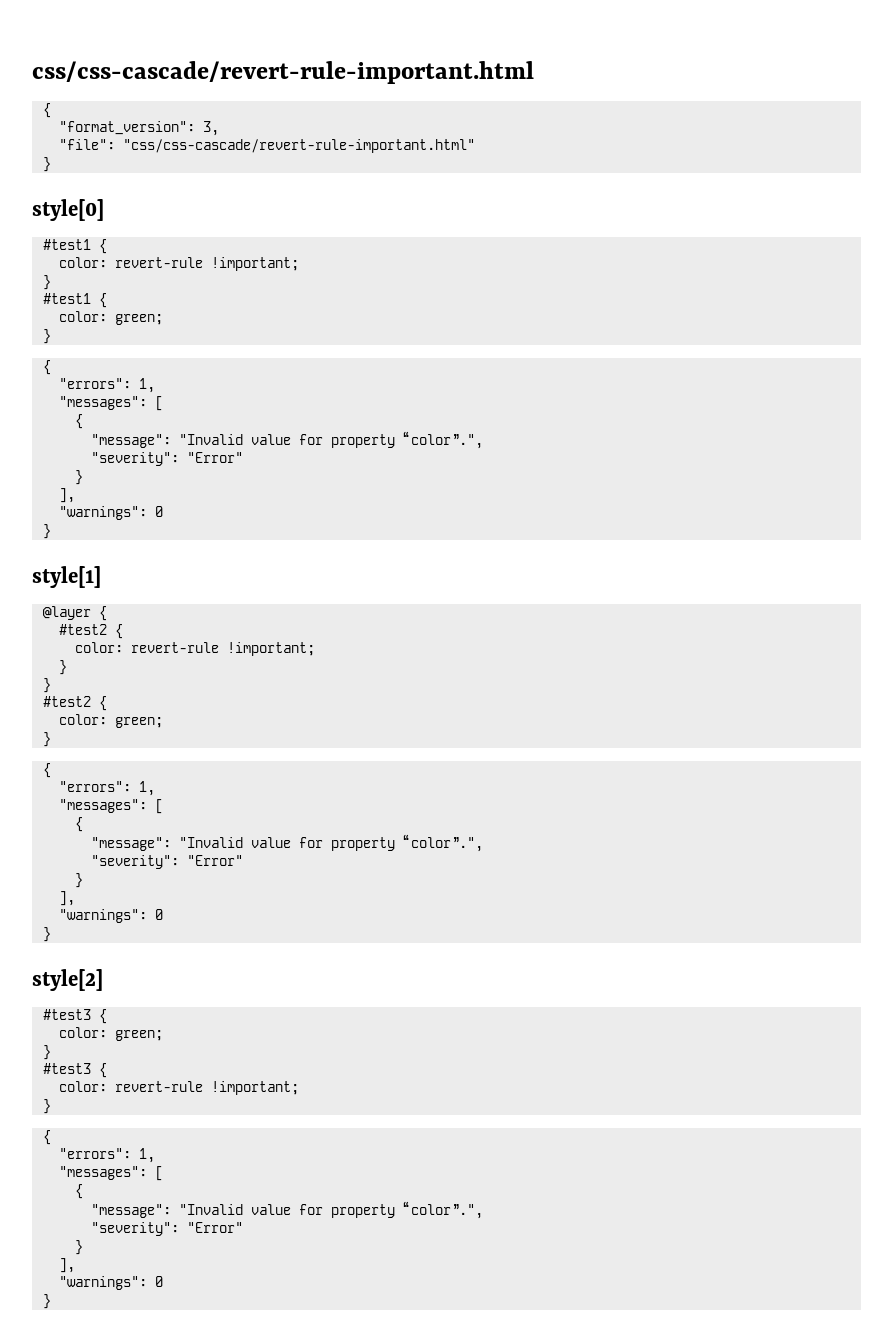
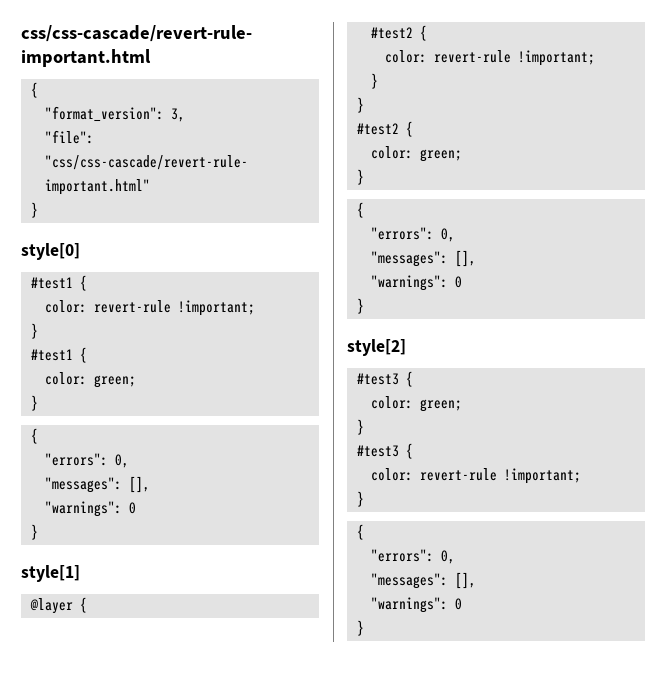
[138,378,155,393] [58,396,163,411] [74,414,83,429] [90,431,483,449] [90,452,243,466] [74,470,83,485] [58,488,75,503] 1, // "messages": [ // { // "message": "Invalid value for property “color”.", // "severity": "Error" // } // ], -> [114,454,129,468] [44,476,150,493] 0, // "messages": [],
[138,781,155,796] [58,799,163,814] [74,817,83,832] [90,834,483,852] [90,855,243,869] [74,873,83,888] [58,891,75,906] 1, // "messages": [ // { // "message": "Invalid value for property “color”.", // "severity": "Error" // } // ], -> [440,228,455,242] [370,250,476,267] 0, // "messages": [],
[138,1148,155,1163] [58,1166,163,1181] [74,1184,83,1199] [90,1201,483,1219] [90,1222,243,1236] [74,1240,83,1255] [58,1258,75,1273] 1, // "messages": [ // { // "message": "Invalid value for property “color”.", // "severity": "Error" // } // ], -> [440,550,455,564] [370,572,476,589] 0, // "messages": [],

